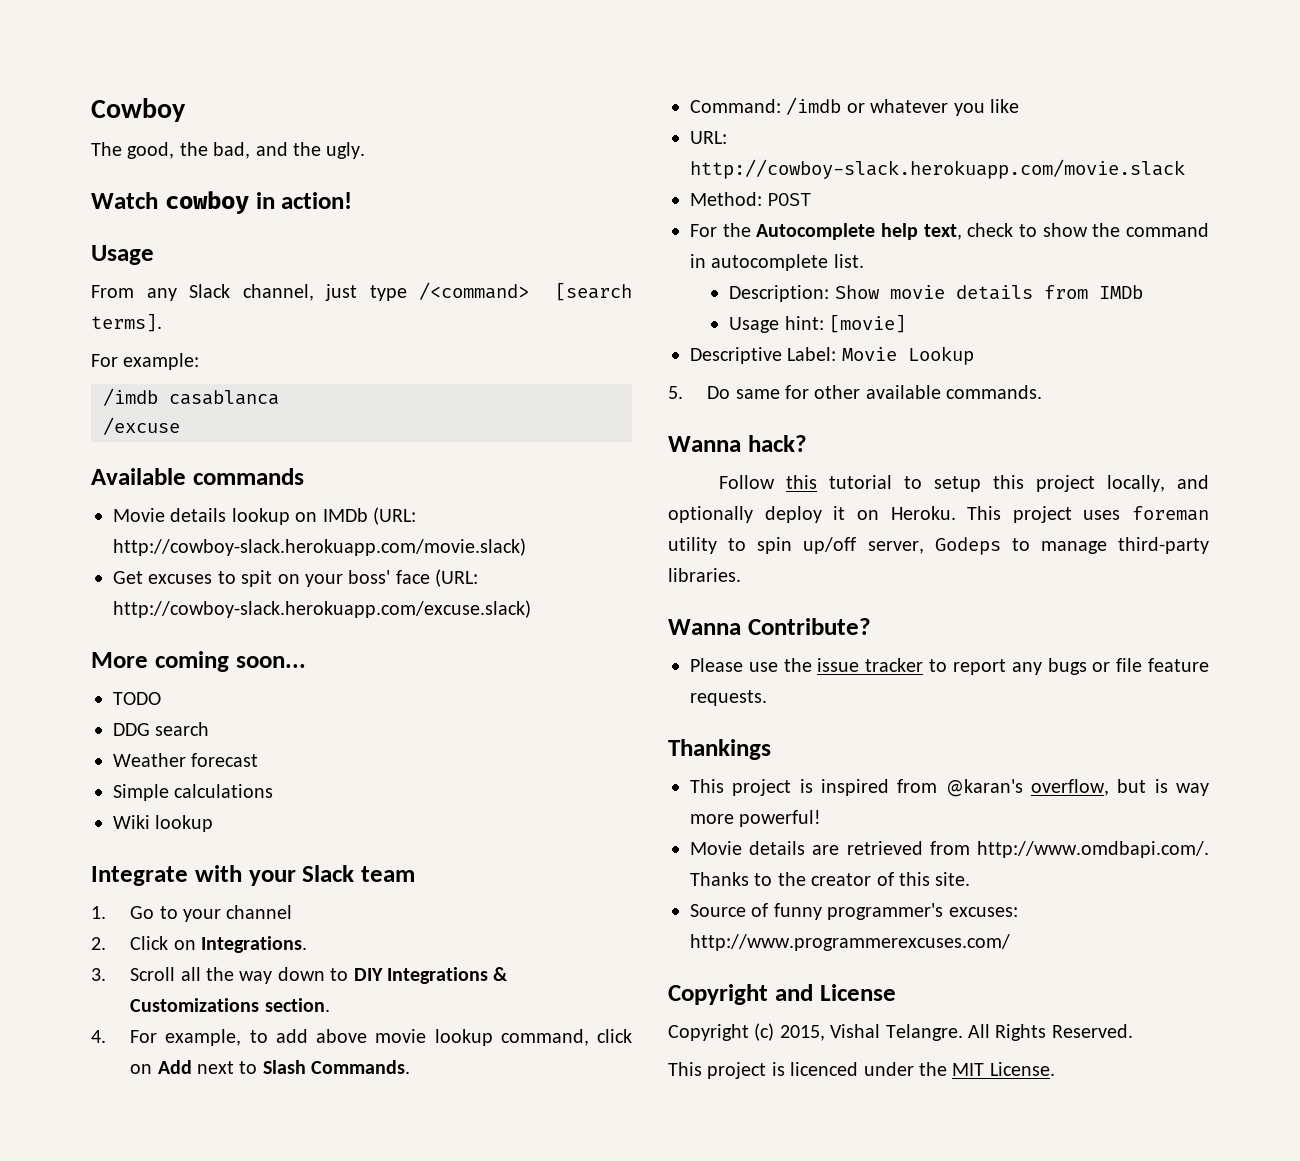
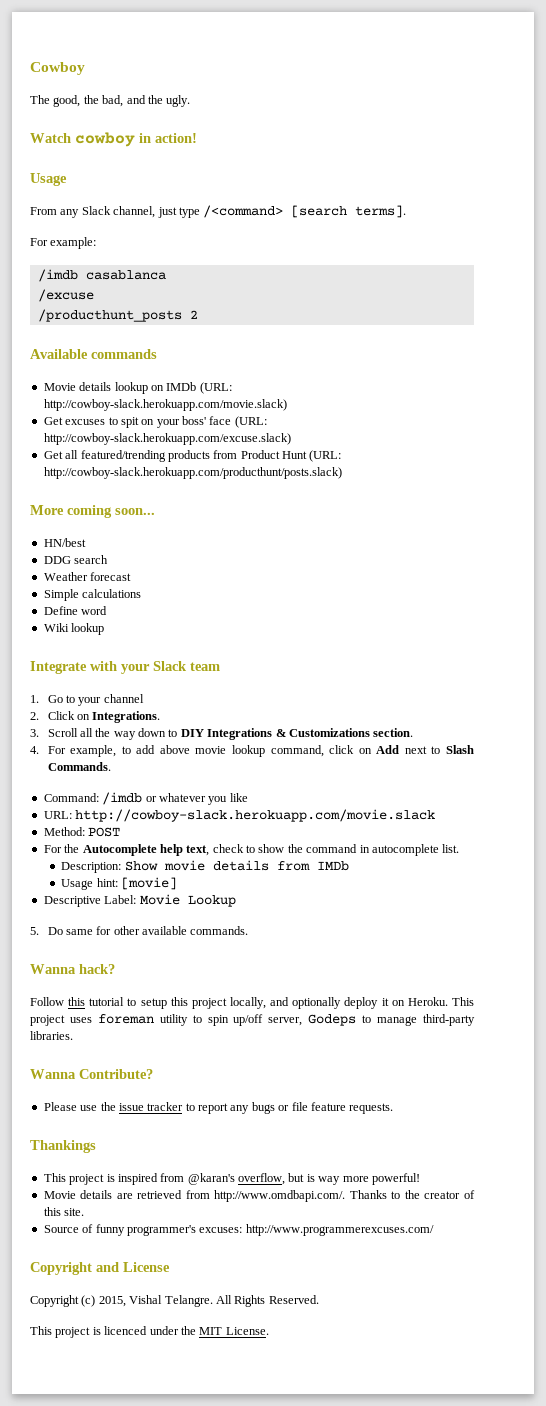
(180, 426) none -> [37,309,198,322] // /producthunt_posts 2
(531, 609) none -> [43,450,342,462] [43,467,342,479] // Get all featured/trending products from Product Hunt (URL: http://cowboy-slack.herokuapp.com/producthunt/posts.slack)
[113,692,161,705] TODO -> [43,538,86,547] HN/best
(274, 791) none -> [43,606,108,615] // Define word

